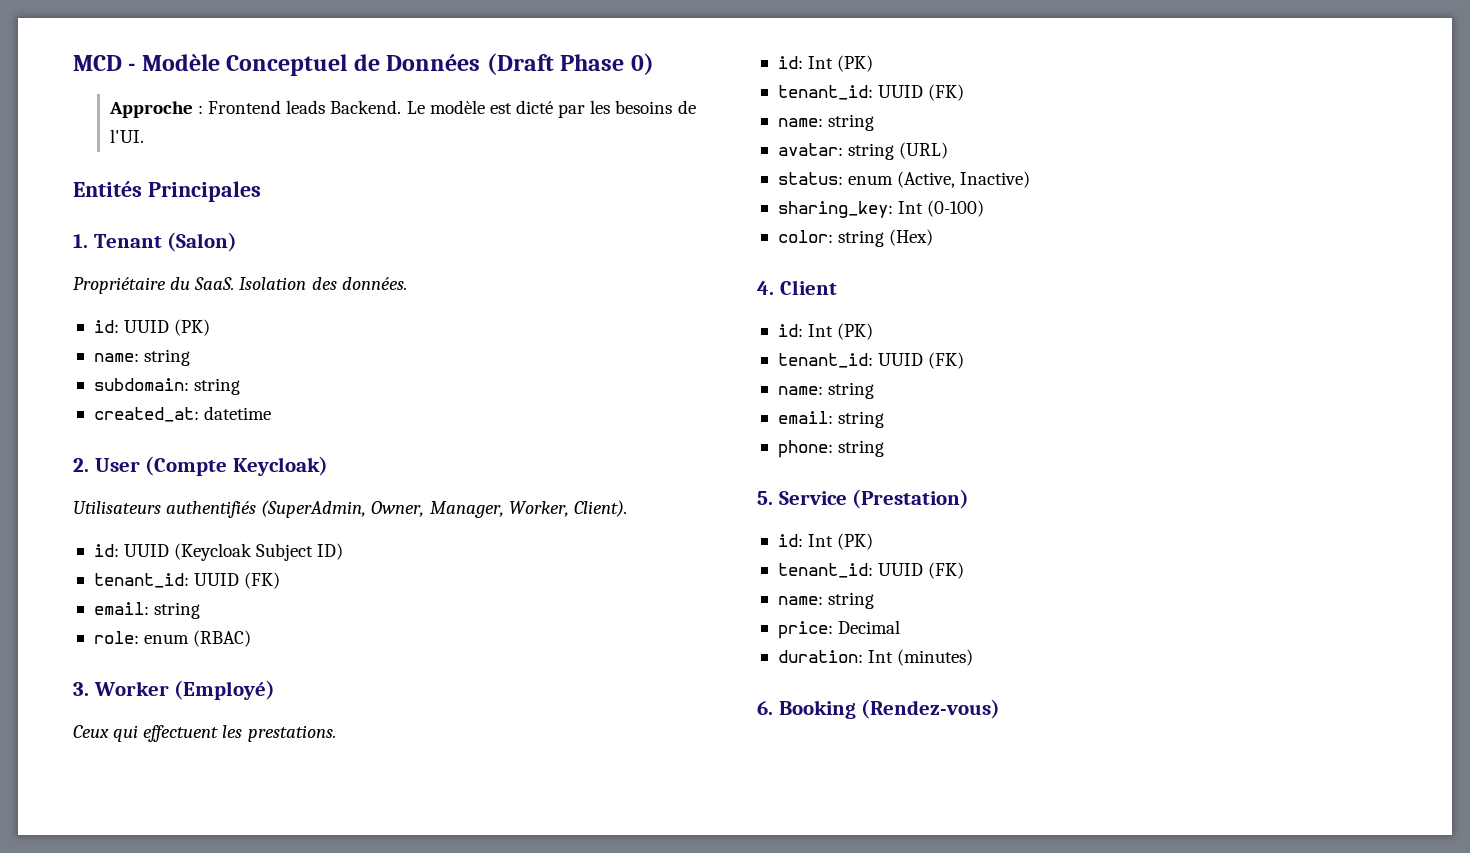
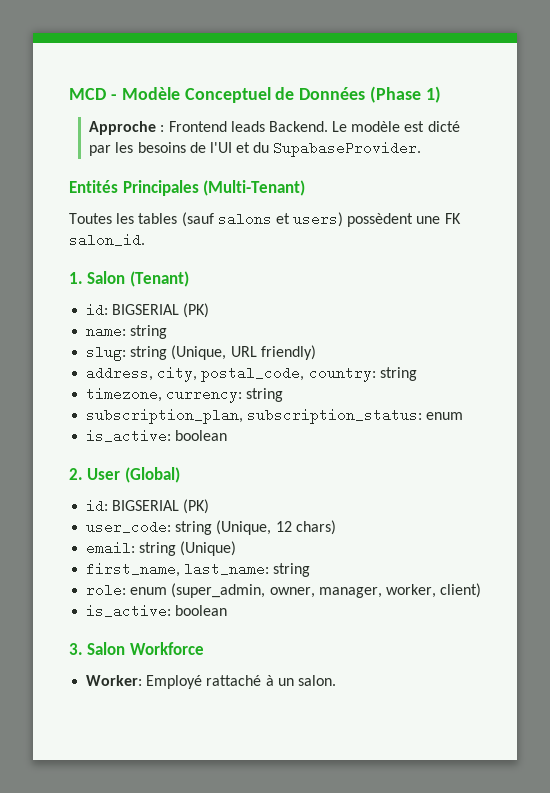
[486,53,654,75] (Draft Phase 0) -> [370,86,442,103] (Phase 1)
[109,129,144,143] [73,181,261,202] [73,232,238,252] [73,277,407,294] [93,320,170,333] l'UI. // Entités Principales // 1. Tenant (Salon) // Propriétaire du SaaS. Isolation des données. // id: UUID -> [209,141,422,157] [69,180,306,196] [69,212,461,227] [69,233,145,247] [69,271,189,287] [86,303,180,317] l'UI et du SupabaseProvider. // Entités Principales (Multi-Tenant) // Toutes les tables (sauf salons et users) possèdent une FK salon_id. // 1. Salon (Tenant) // id: BIGSERIAL
[93,378,241,395] [93,406,272,422] [73,456,328,476] [73,500,627,518] [93,543,344,561] [93,572,281,589] [93,602,201,619] [93,630,252,647] [73,680,276,700] [73,725,336,742] [777,55,874,72] [777,84,965,101] [777,114,875,131] [777,142,949,160] [777,171,1031,188] [777,200,985,218] [777,229,934,247] [757,280,837,295] [777,323,874,340] [777,352,965,369] [777,382,875,399] [777,411,885,428] [777,440,885,458] [757,489,970,509] [777,533,874,550] [777,562,965,579] [777,592,875,609] [777,620,901,639] [777,649,974,666] [757,699,1001,719] subdomain: string // created_at: datetime // 2. User (Compte Keycloak) // Utilisateurs authentifiés (SuperAdmin, Owner, Manager, Worker, Client). // id: UUID (Keycloak Subject ID) // tenant_id: UUID (FK) // email: string // role: enum (RBAC) // 3. Worker (Employé) // Ceux qui effectuent les prestations. // id: Int (PK) // tenant_id: UUID (FK) // name: string // avatar: string (URL) // status: enum (Active, Inactive) // sharing_key: Int (0-100) // color: string (Hex) // 4. Client // id: Int (PK) // tenant_id: UUID (FK) // name: string // email: string // phone: string // 5. Service (Prestation) // id: Int (PK) // tenant_id: UUID (FK) // name: string // price: Decimal // duration: Int (minutes) // 6. Booking (Rendez-vous) -> [86,345,316,361] [86,366,417,382] [86,387,284,403] [86,408,464,424] [86,429,228,443] [69,467,180,483] [86,499,210,514] [86,520,336,535] [86,541,237,556] [86,562,311,577] [86,583,482,598] [86,604,228,618] [69,642,204,655] [86,675,336,689] slug: string (Unique, URL friendly) // address, city, postal_code, country: string // timezone, currency: string // subscription_plan, subscription_status: enum // is_active: boolean // 2. User (Global) // id: BIGSERIAL (PK) // user_code: string (Unique, 12 chars) // email: string (Unique) // first_name, last_name: string // role: enum (super_admin, owner, manager, worker, client) // is_active: boolean // 3. Salon Workforce // Worker: Employé rattaché à un salon.

